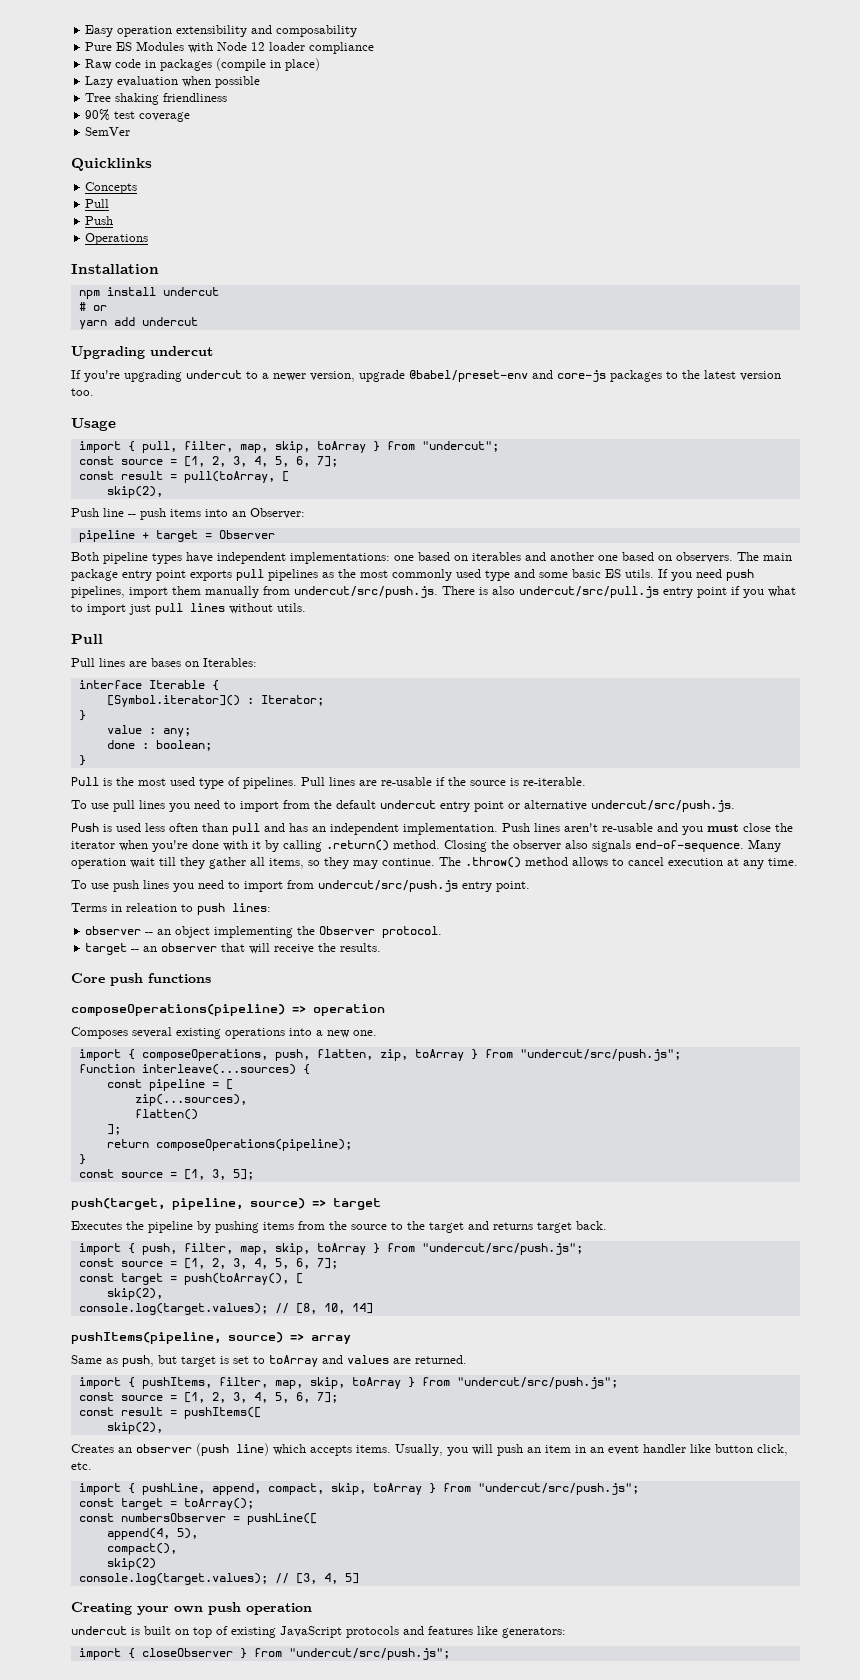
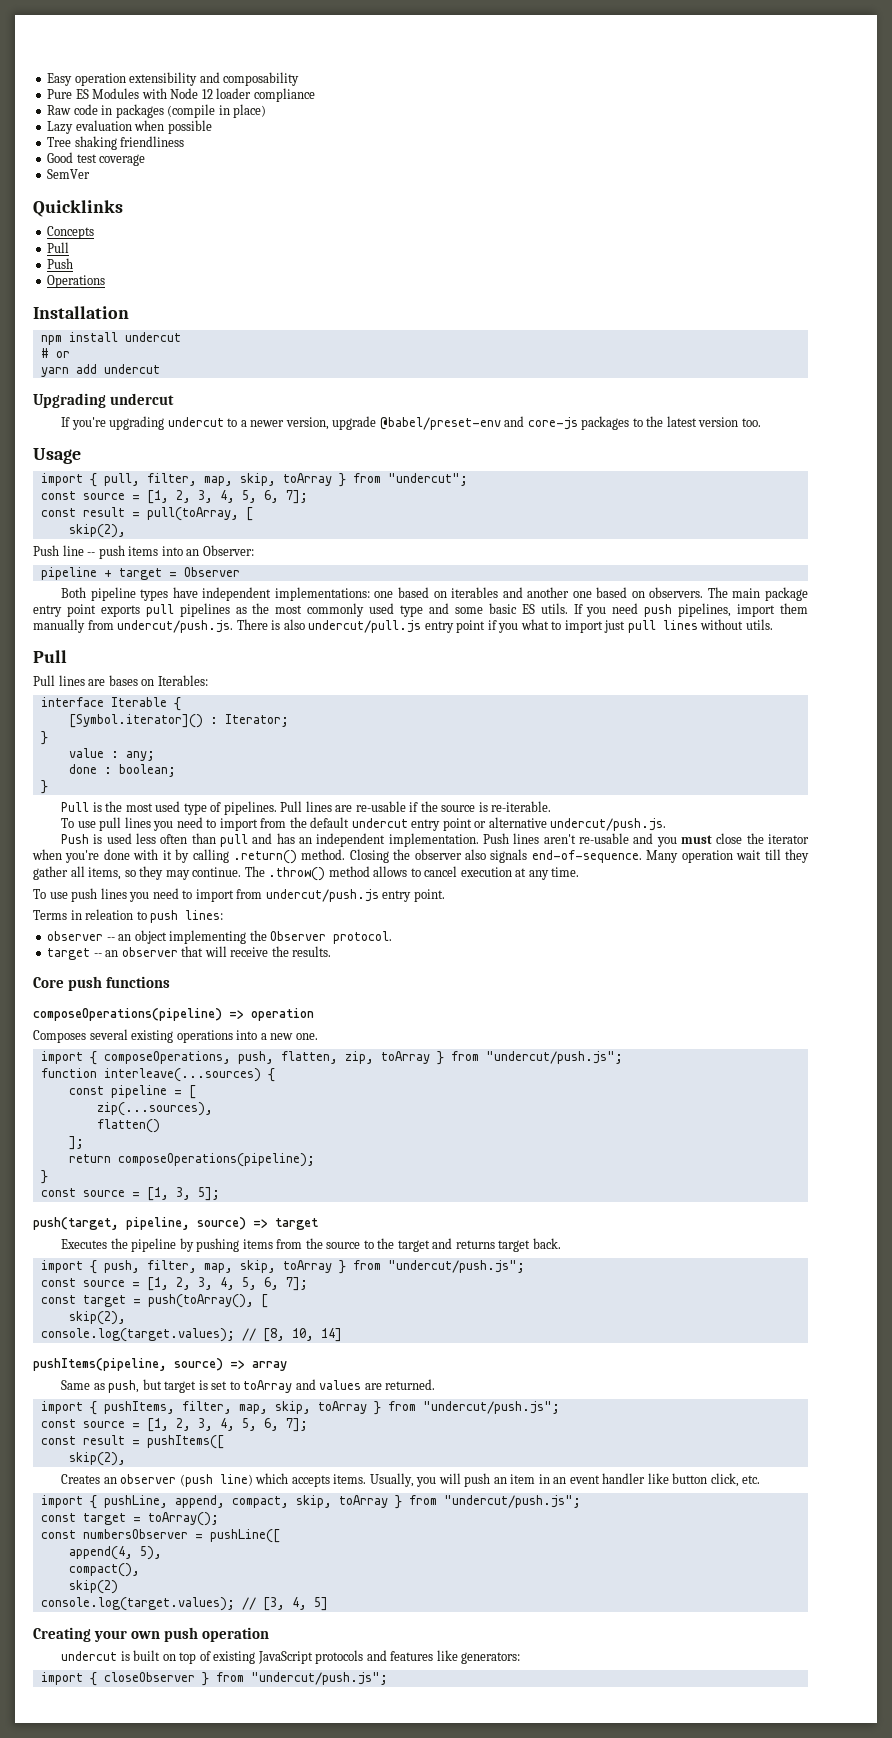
[85,109,111,121] 90% -> [47,152,74,163] Good
[294,586,438,598] undercut/src/push.js. -> [117,620,234,633] undercut/push.js.
[519,586,659,598] undercut/src/pull.js -> [308,620,422,633] undercut/pull.js
[591,800,735,812] undercut/src/push.js. -> [550,818,667,831] undercut/push.js.
[318,880,458,892] undercut/src/push.js -> [265,889,379,902] undercut/push.js
[519,1049,681,1061] "undercut/src/push.js"; -> [485,1051,623,1064] "undercut/push.js";
[421,1243,583,1255] "undercut/src/push.js"; -> [387,1260,525,1273] "undercut/push.js";
[456,1377,618,1389] "undercut/src/push.js"; -> [422,1401,560,1414] "undercut/push.js";
[477,1483,639,1495] "undercut/src/push.js"; -> [443,1495,581,1508] "undercut/push.js";
[288,1648,450,1660] "undercut/src/push.js"; -> [250,1672,388,1685] "undercut/push.js";

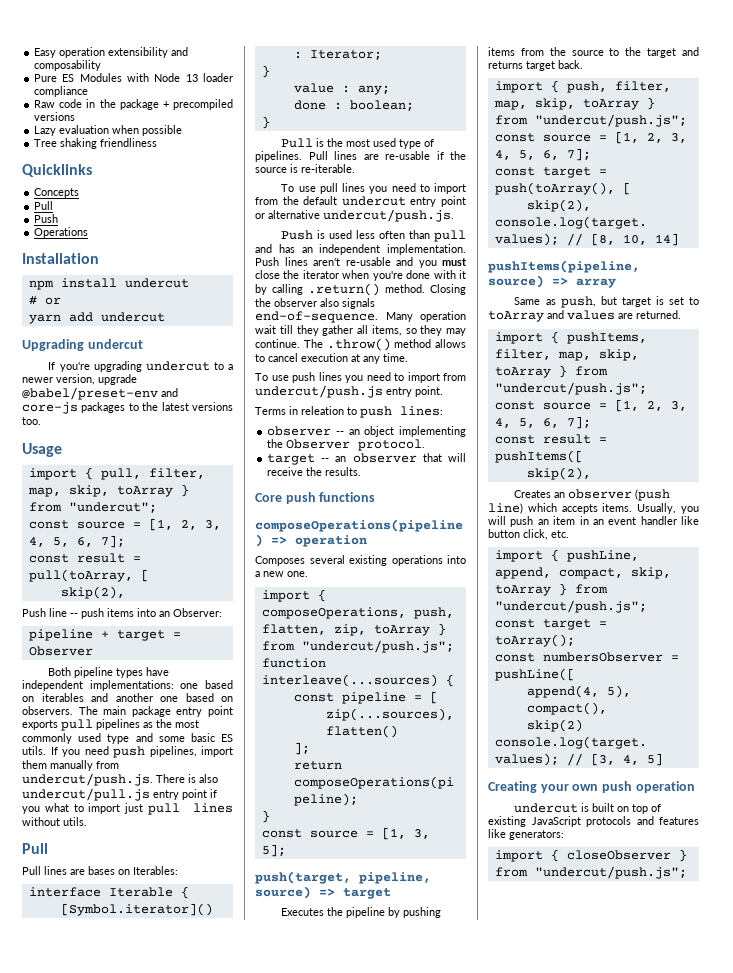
[201,89,213,99] 12 -> [185,74,198,82] 13
[115,104,267,118] packages (compile in place) -> [99,99,234,110] [34,112,76,121] the package + precompiled versions
[47,152,146,166] [47,169,91,179] // Good test coverage // SemVer -> (158, 142) none
[698,417,739,427] version -> [192,402,234,411] versions

